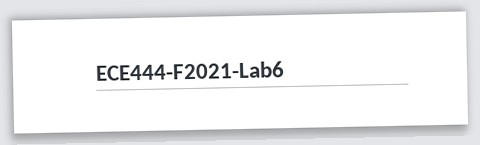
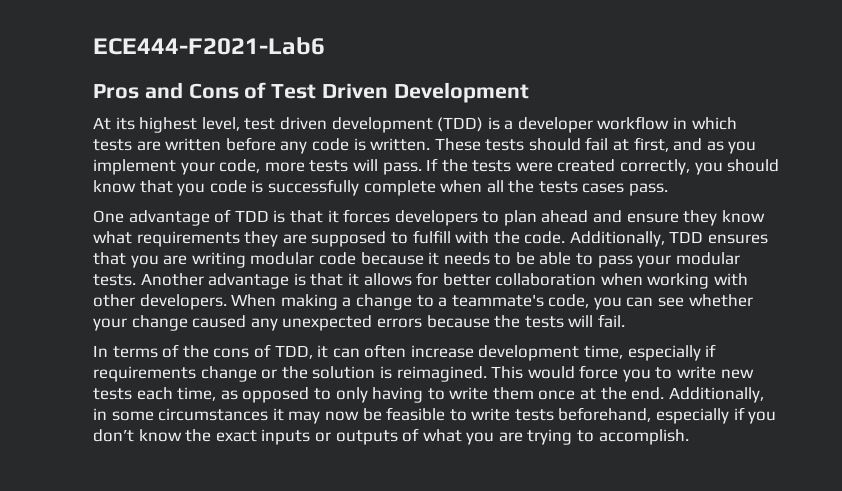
(285, 71) none -> [93,82,529,103] [93,116,737,133] [93,137,757,154] [93,158,780,175] [93,179,669,196] [93,209,765,226] [93,230,769,247] [93,252,740,268] [93,272,749,289] [93,294,753,310] [93,314,625,331] [93,344,717,361] [93,365,754,382] [93,387,764,403] [93,407,777,424] [93,428,689,445] // Pros and Cons of Test Driven Development // At its highest level, test driven development (TDD) is a developer workflow in which tests are written before any code is written. These tests should fail at first, and as you implement your code, more tests will pass. If the tests were created correctly, you should know that you code is successfully complete when all the tests cases pass. // One advantage of TDD is that it forces developers to plan ahead and ensure they know what requirements they are supposed to fulfill with the code. Additionally, TDD ensures that you are writing modular code because it needs to be able to pass your modular tests. Another advantage is that it allows for better collaboration when working with other developers. When making a change to a teammate's code, you can see whether your change caused any unexpected errors because the tests will fail. // In terms of the cons of TDD, it can often increase development time, especially if requirements change or the solution is reimagined. This would force you to write new tests each time, as opposed to only having to write them once at the end. Additionally, in some circumstances it may now be feasible to write tests beforehand, especially if you don’t know the exact inputs or outputs of what you are trying to accomplish.

